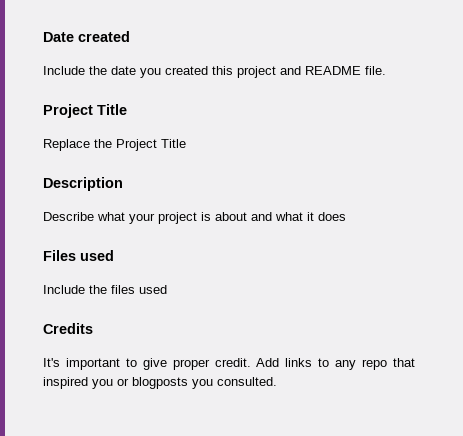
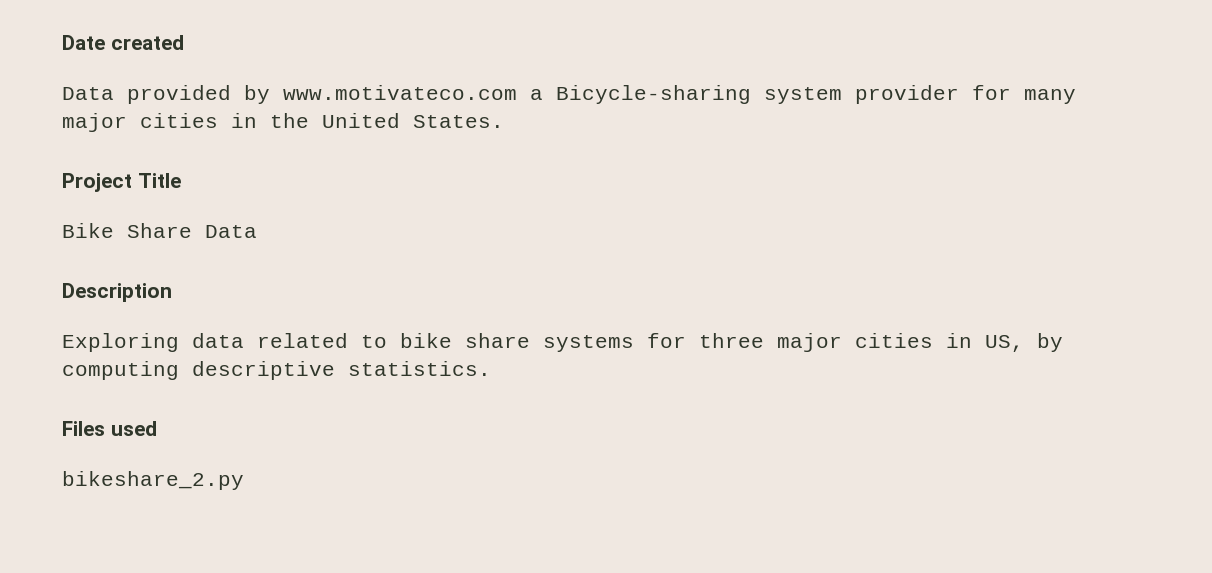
[43,66,386,78] [43,104,127,118] [43,139,186,151] [43,177,123,191] [43,212,346,224] [43,250,114,261] [43,285,167,294] [43,323,93,334] [43,358,416,370] [43,377,277,389] Include the date you created this project and README file. // Project Title // Replace the Project Title // Description // Describe what your project is about and what it does // Files used // Include the files used // Credits // It's important to give proper credit. Add links to any repo that inspired you or blogposts you consulted. -> [62,85,1076,104] [62,113,504,132] [62,173,181,192] [62,223,257,238] [62,283,172,302] [62,333,1063,352] [62,361,491,380] [62,421,157,436] [62,471,244,490] Data provided by www.motivateco.com a Bicycle-sharing system provider for many major cities in the United States. // Project Title // Bike Share Data // Description // Exploring data related to bike share systems for three major cities in US, by computing descriptive statistics. // Files used // bikeshare_2.py

